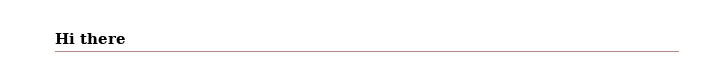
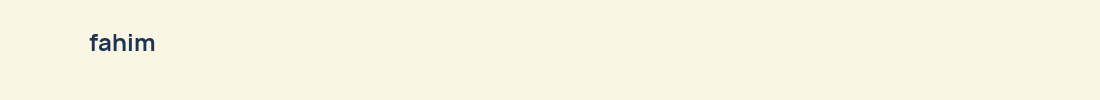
[55,33,126,44] Hi there -> [89,34,156,51] fahim

